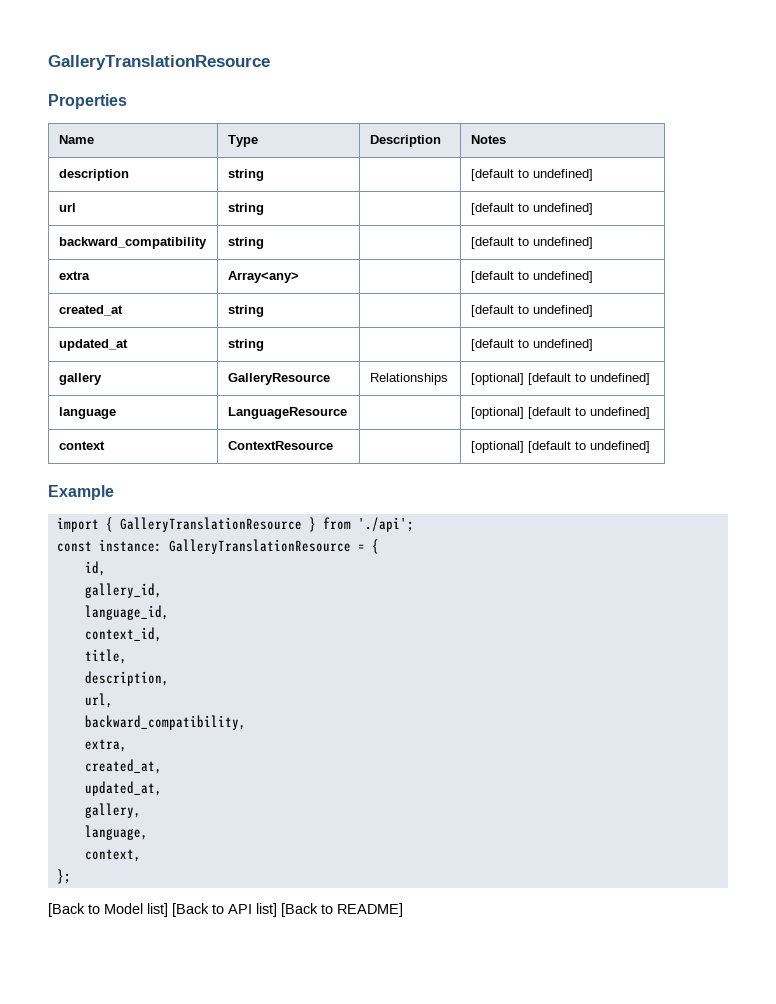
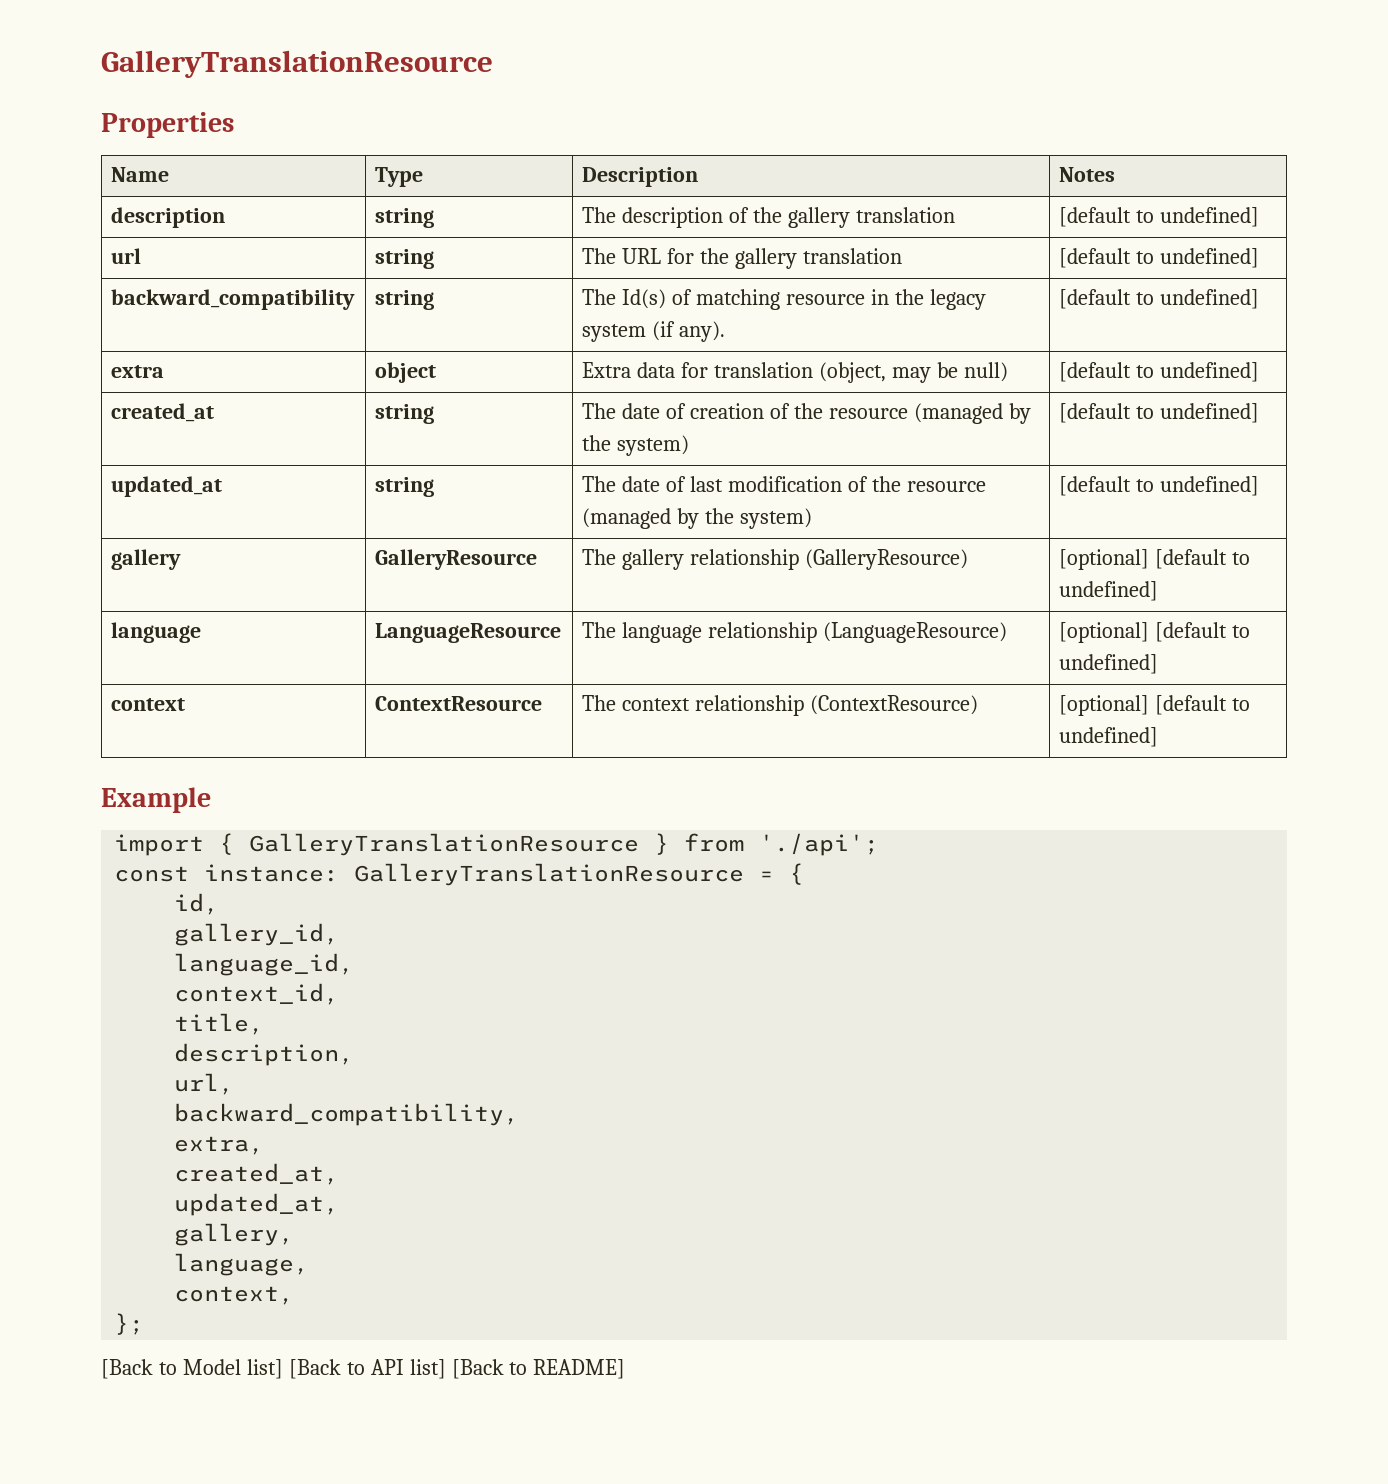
(264, 175) none -> [582,207,955,228] The description of the gallery translation
(264, 209) none -> [582,248,902,269] The URL for the gallery translation
[470,237,593,249] [58,271,90,280] [227,271,299,283] | [default to undefined] // extra | Array<any> | -> [582,289,986,310] [582,321,725,342] [1059,289,1259,309] [111,365,165,378] [375,362,437,383] [582,362,1008,383] The Id(s) of matching resource in the legacy system (if any). | [default to undefined] // extra | object | Extra data for translation (object, may be null)
(264, 311) none -> [582,403,1031,424] [582,435,690,456] The date of creation of the resource (managed by the system)
(264, 345) none -> [582,476,986,492] [582,508,812,529] The date of last modification of the resource (managed by the system)
[369,373,448,385] Relationships -> [582,549,968,570] The gallery relationship (GalleryResource)
(347, 413) none -> [582,622,1007,643] The language relationship (LanguageResource)
(333, 445) none -> [582,695,978,716] The context relationship (ContextResource)

